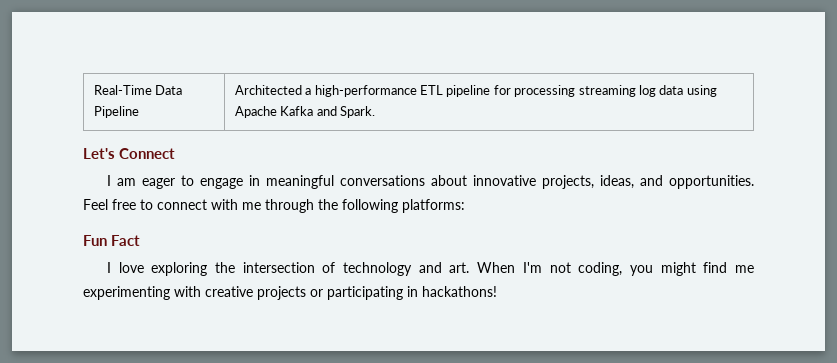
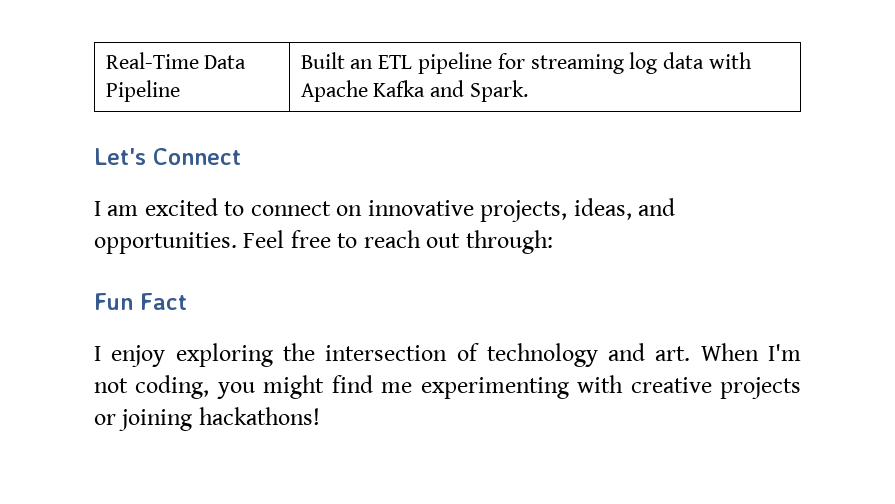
[234,85,417,97] Architected a high-performance -> [300,52,374,69] Built an
[514,85,576,97] processing -> (525, 61) none
[686,85,717,97] using -> [709,52,753,69] with
[141,175,467,189] eager to engage in meaningful conversations about -> [144,198,363,216] excited to connect on
[157,199,465,213] connect with me through the following platforms: -> [363,230,553,254] reach out through:
[118,262,144,273] love -> [111,345,166,367] enjoy
[327,286,418,300] participating in -> [119,409,193,431] joining

